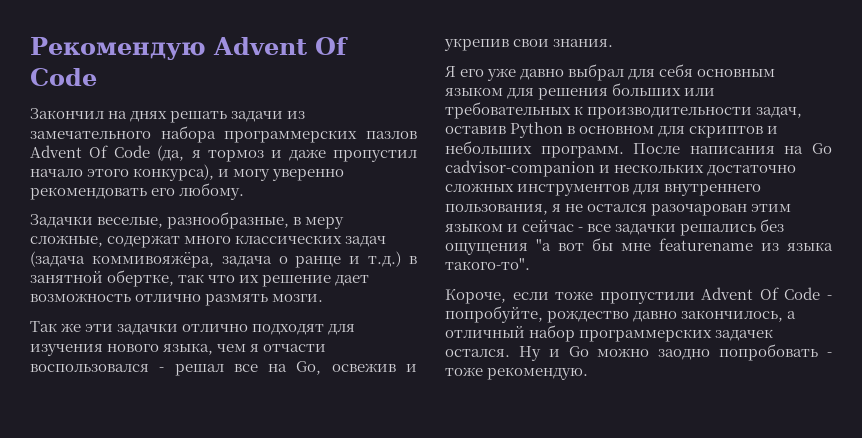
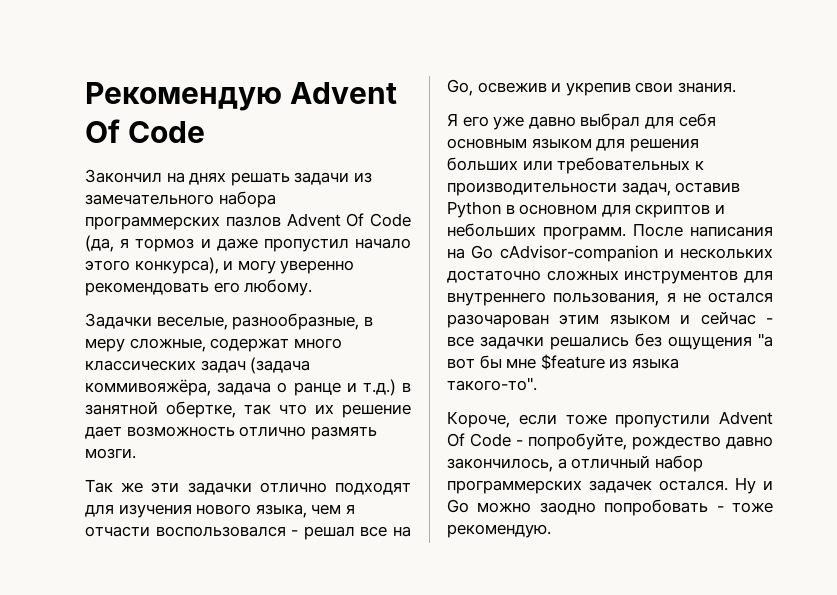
[445,160,595,177] cadvisor-companion -> [499,245,658,262] cAdvisor-companion
[659,238,753,251] featurename -> [540,354,605,370] $feature

